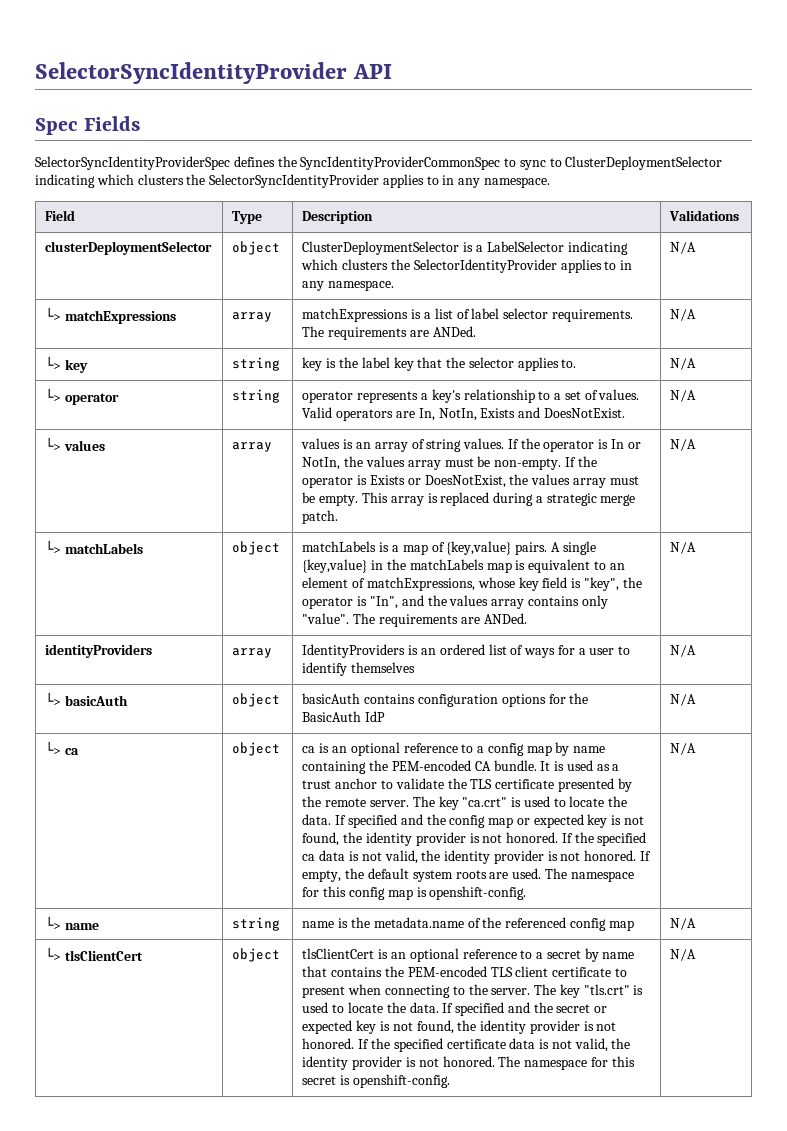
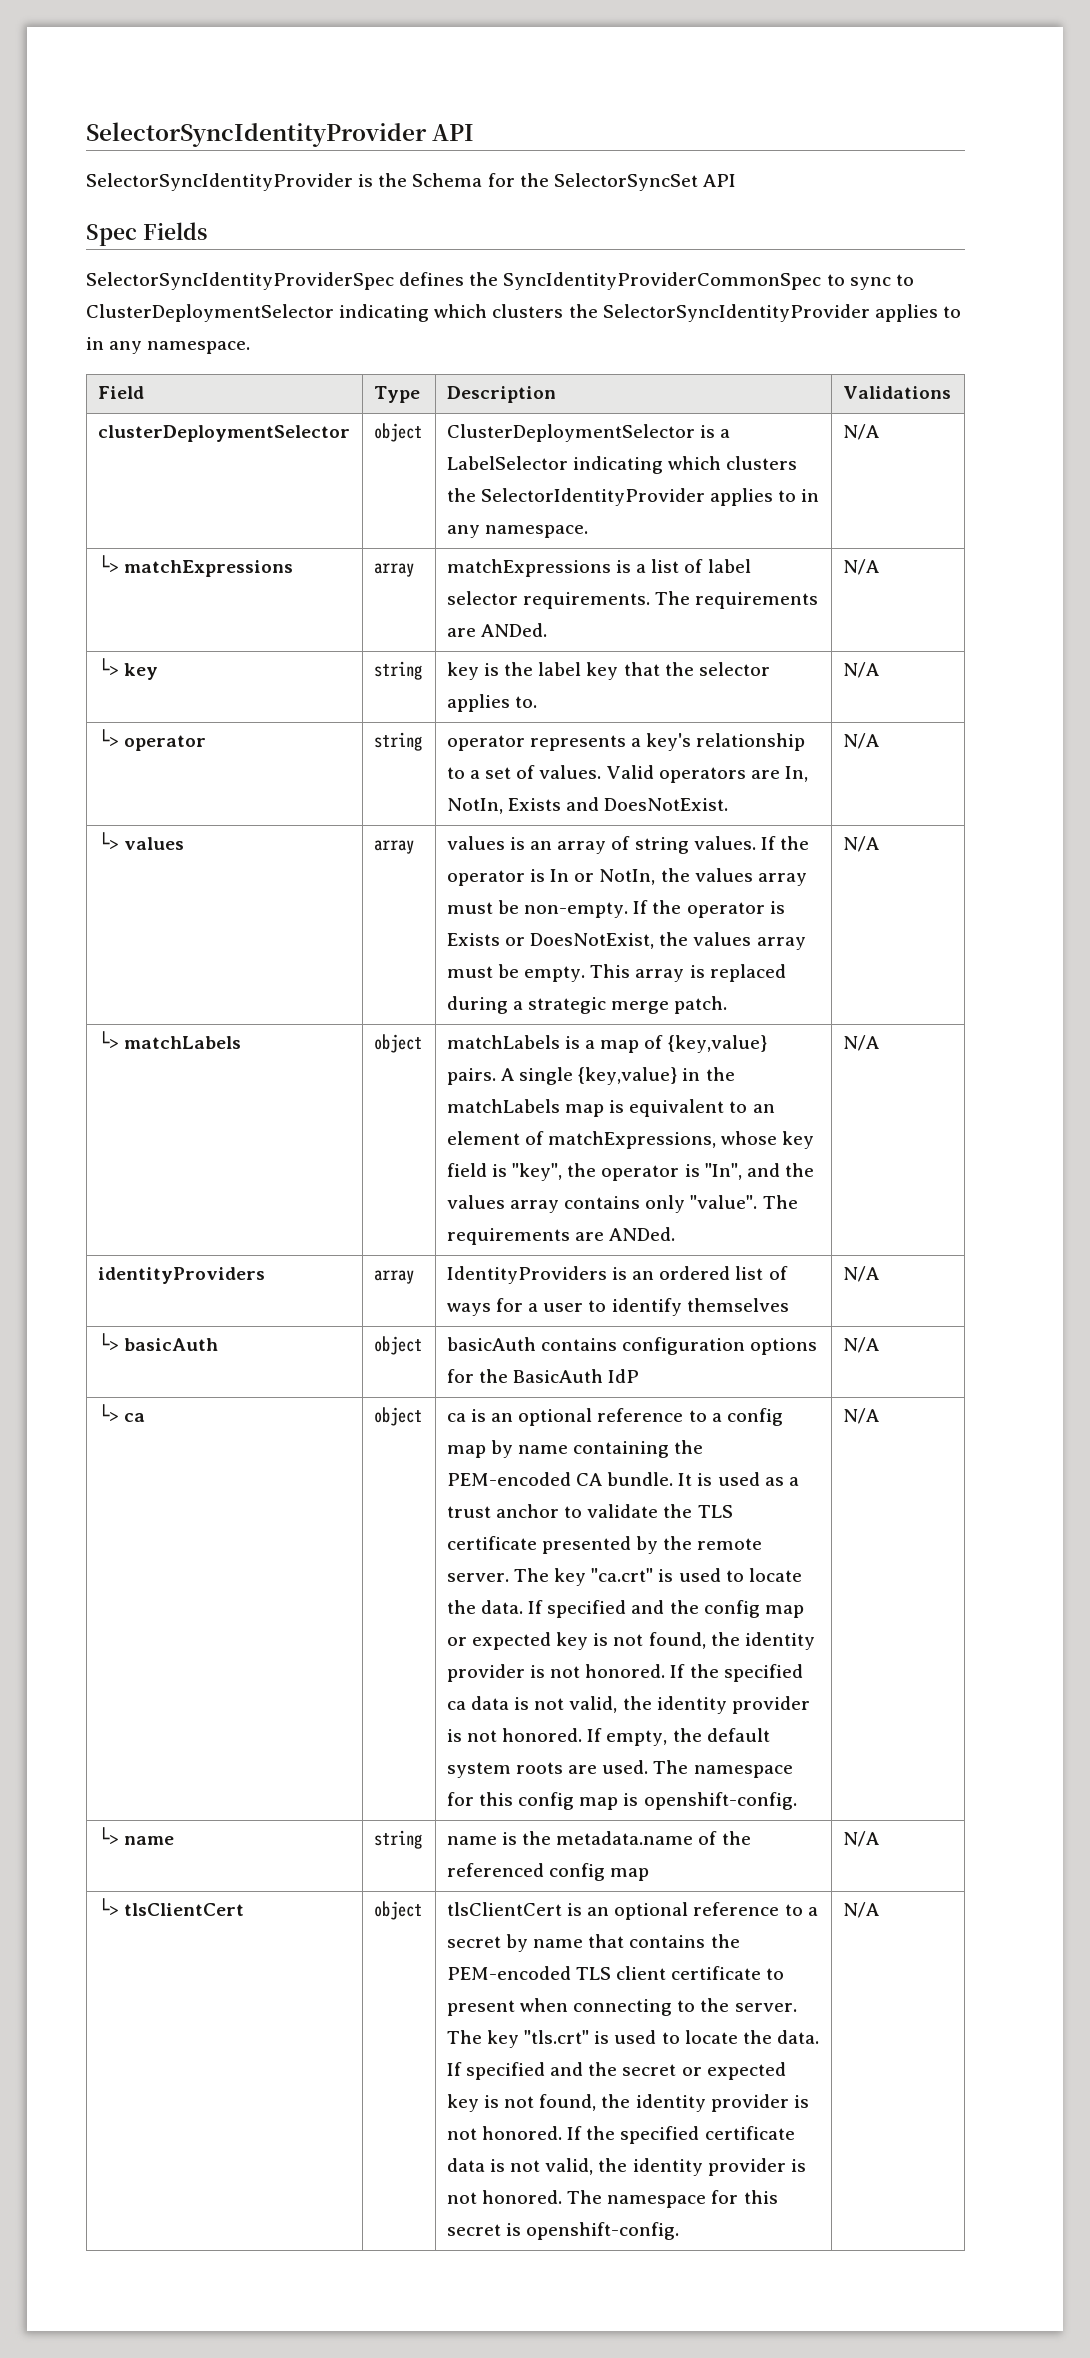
(393, 71) none -> [86,173,736,191] // SelectorSyncIdentityProvider is the Schema for the SelectorSyncSet API

